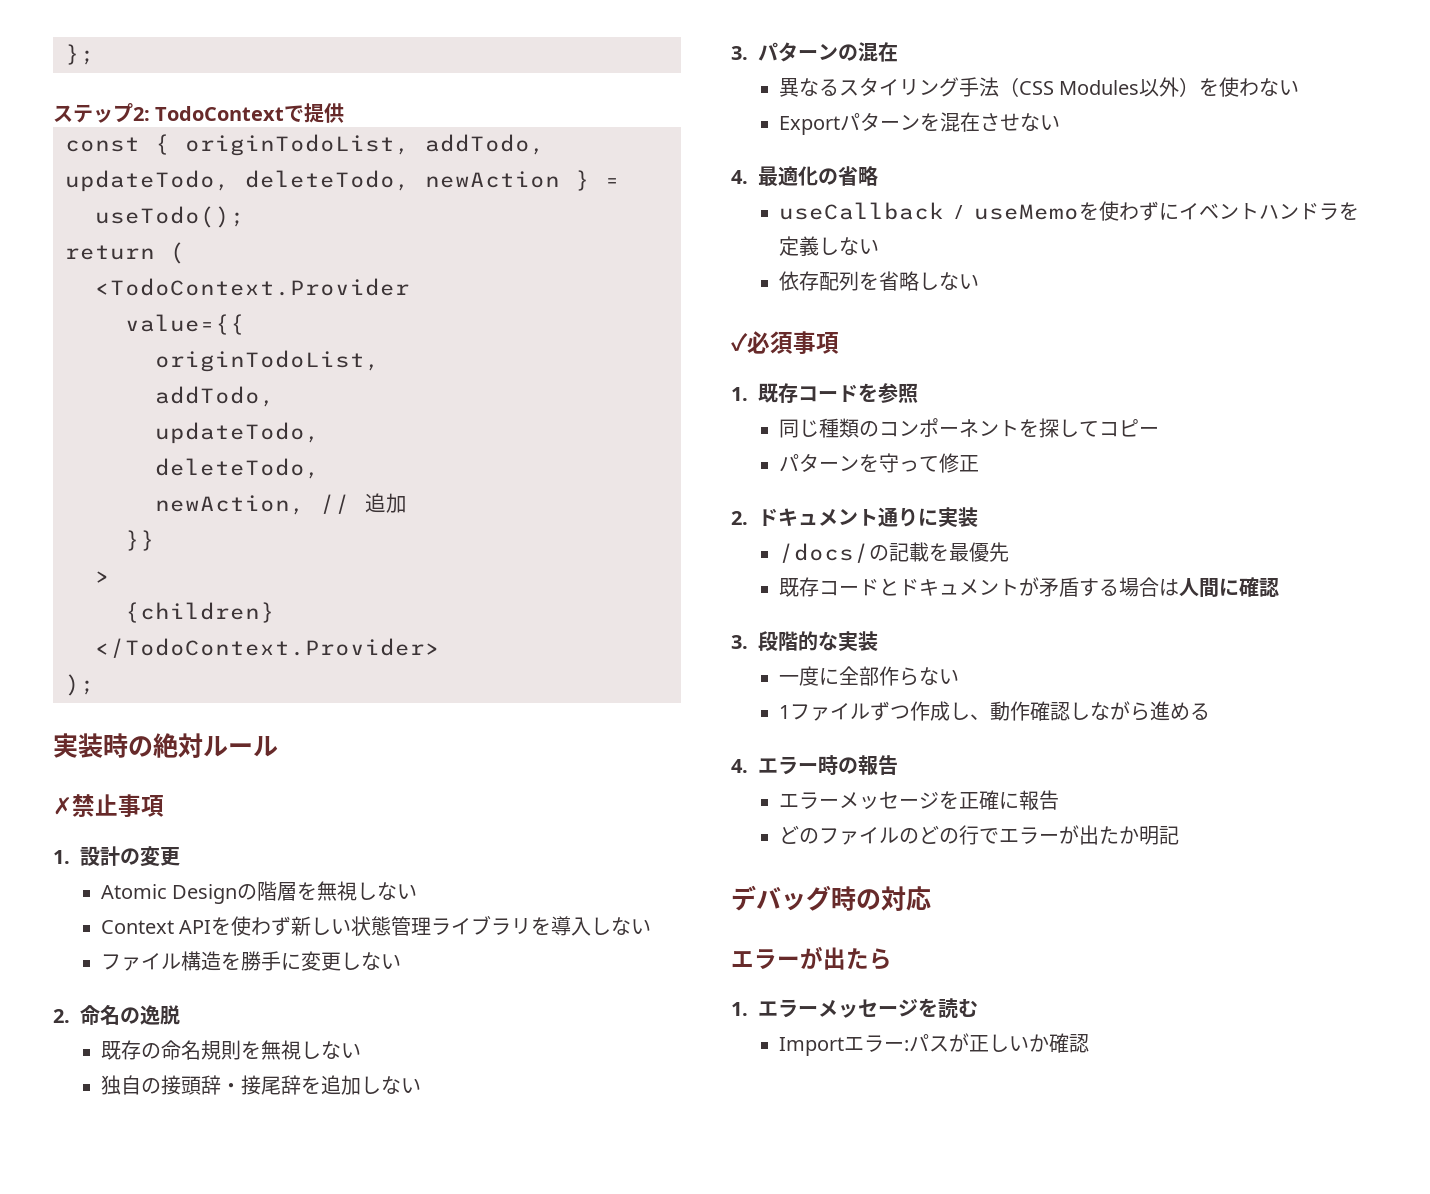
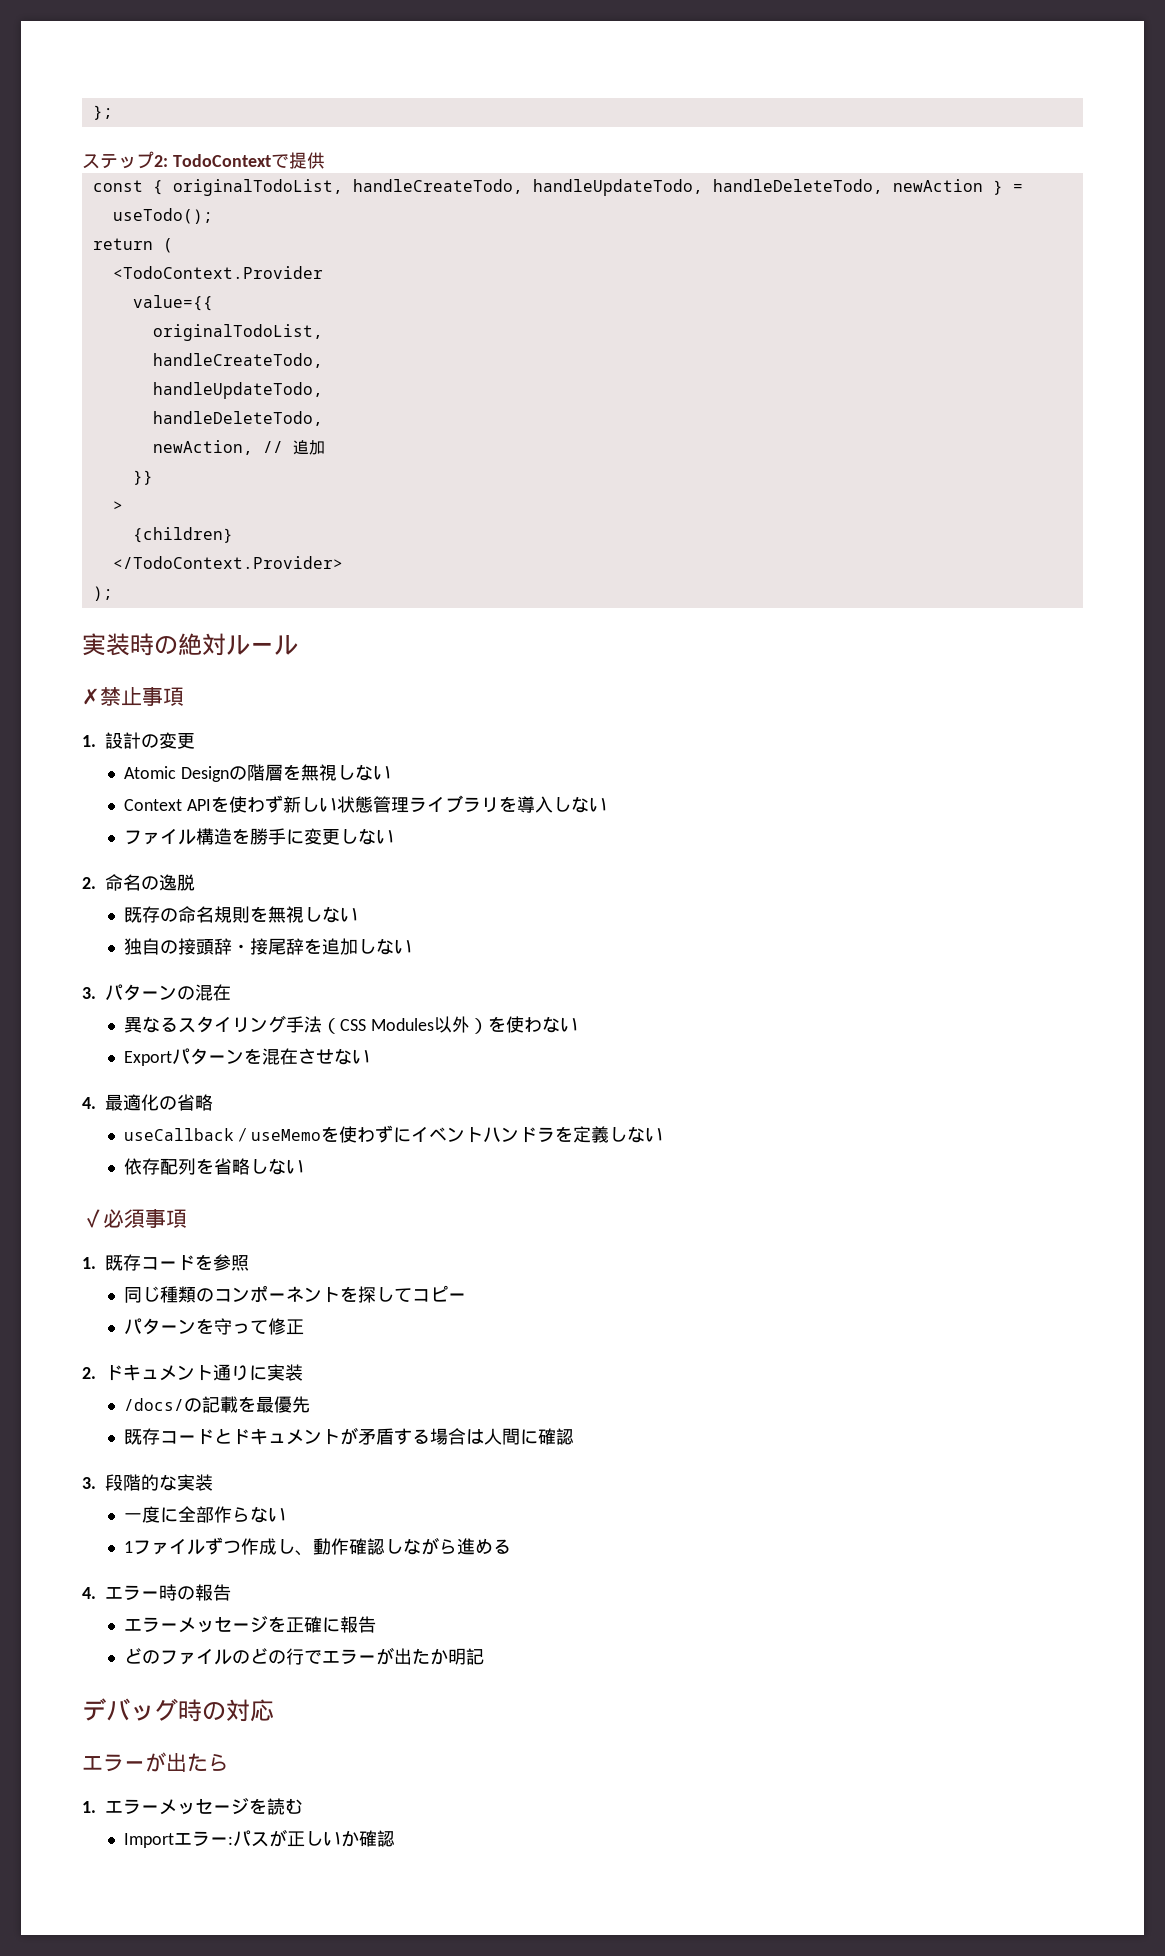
[185,134,545,156] [65,170,410,192] originTodoList, addTodo, updateTodo, deleteTodo, -> [172,179,883,196] originalTodoList, handleCreateTodo, handleUpdateTodo, handleDeleteTodo,
[155,350,380,372] [155,386,275,407] [155,422,320,444] [155,458,320,479] originTodoList, // addTodo, // updateTodo, // deleteTodo, -> [152,324,323,341] [152,353,323,368] [152,382,323,399] [152,411,323,426] originalTodoList, // handleCreateTodo, // handleUpdateTodo, // handleDeleteTodo,

